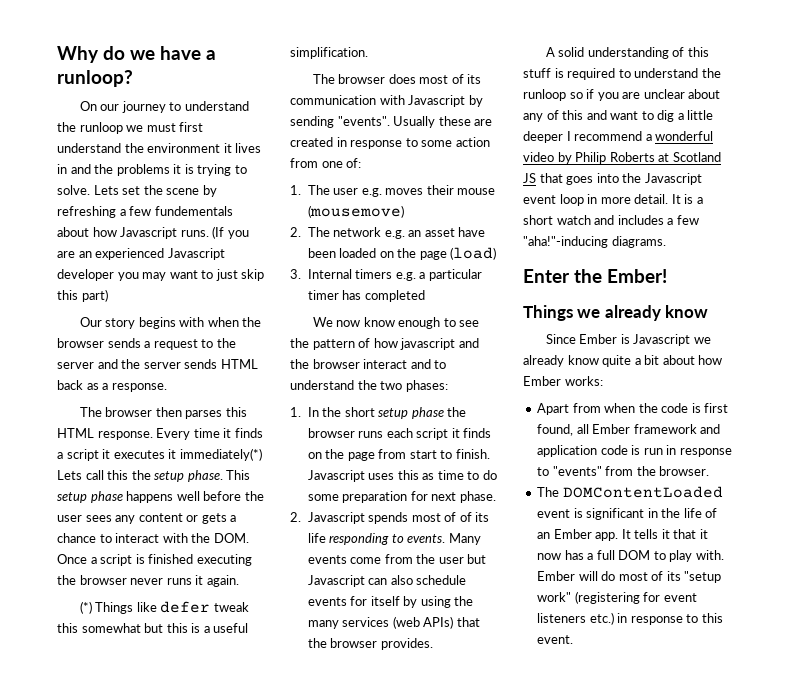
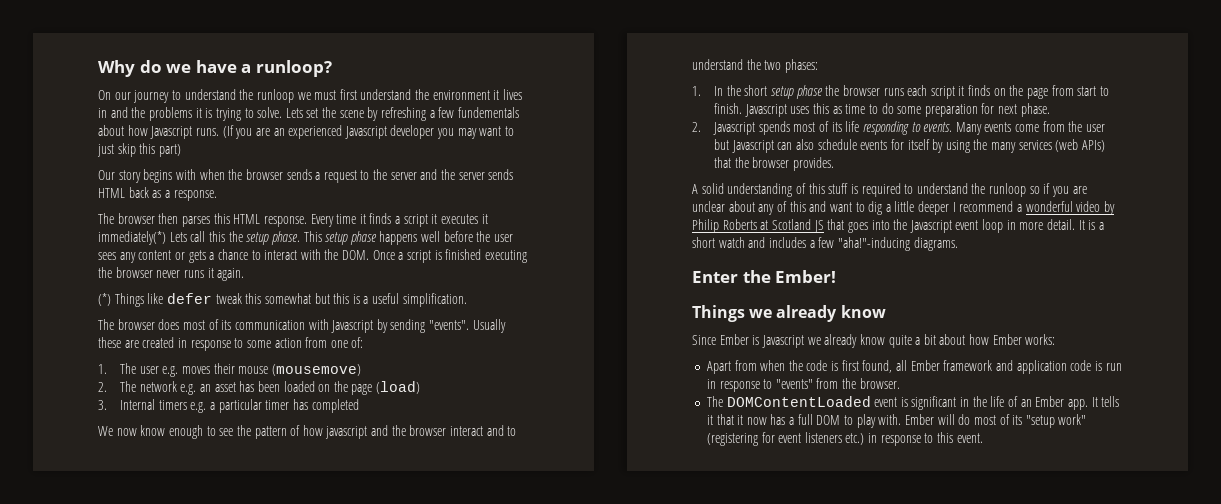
[458,227,486,237] have -> [239,381,255,392] has
[459,512,472,522] of -> (829, 126) none

